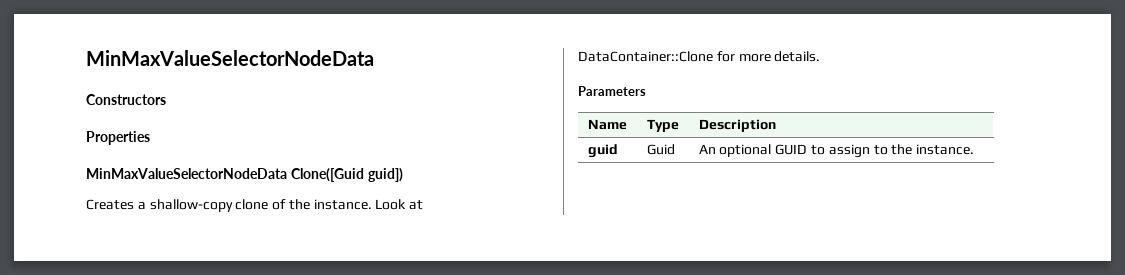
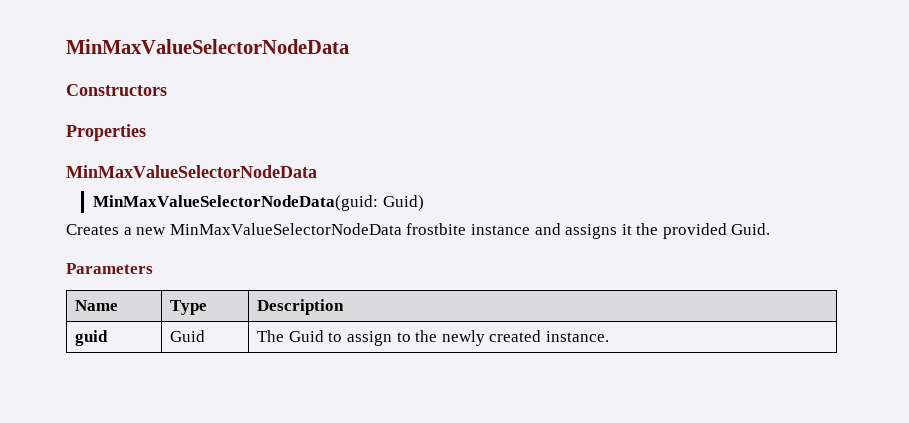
[290,168,403,182] Clone([Guid guid]) -> [93,195,424,211] // MinMaxValueSelectorNodeData(guid: Guid)
[149,199,424,212] [578,51,821,62] shallow-copy clone of the instance. Look at DataContainer::Clone for more details. -> [136,223,771,239] new MinMaxValueSelectorNodeData frostbite instance and assigns it the provided Guid.
[698,144,808,157] An optional GUID -> [257,330,324,342] The Guid
(913, 149) none -> [441,330,542,346] newly created

